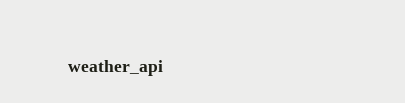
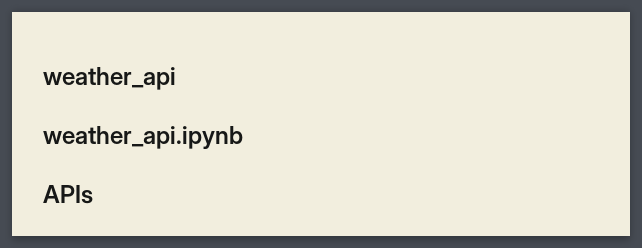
(163, 68) none -> [43,126,243,149] [43,185,93,204] // weather_api.ipynb // APIs

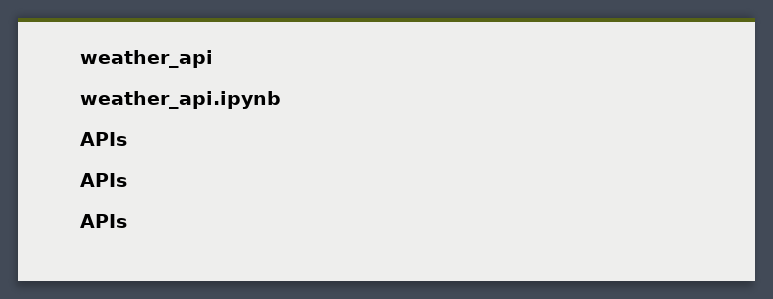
(93, 194) none -> [80,173,127,187] [80,214,127,228] // APIs // APIs

